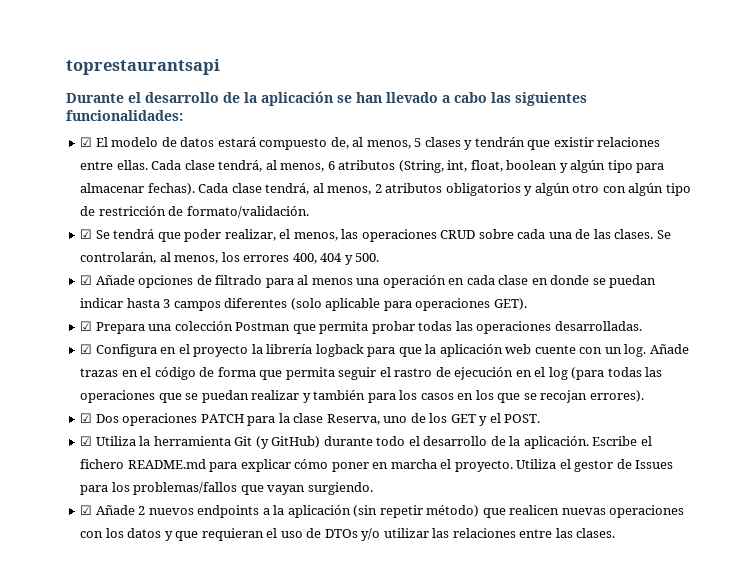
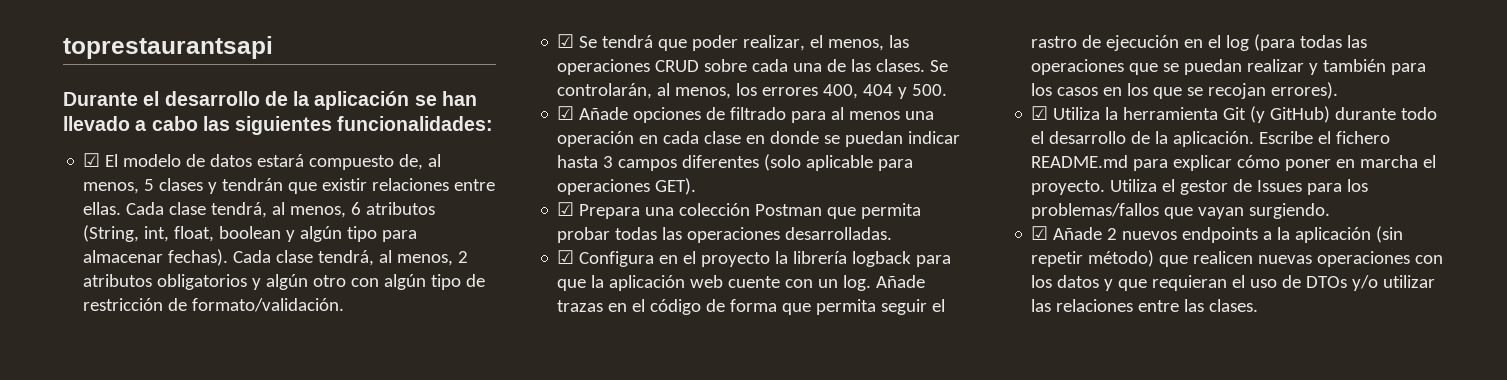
[80,413,541,426] // ☑ Dos operaciones PATCH para la clase Reserva, uno de los GET y el POST. -> (1339, 90) none

